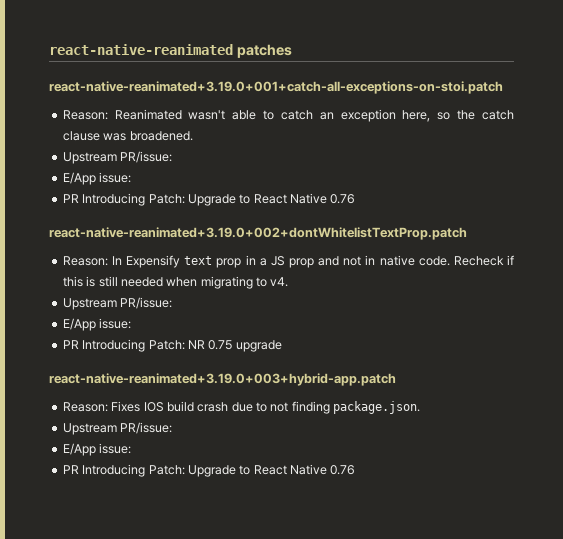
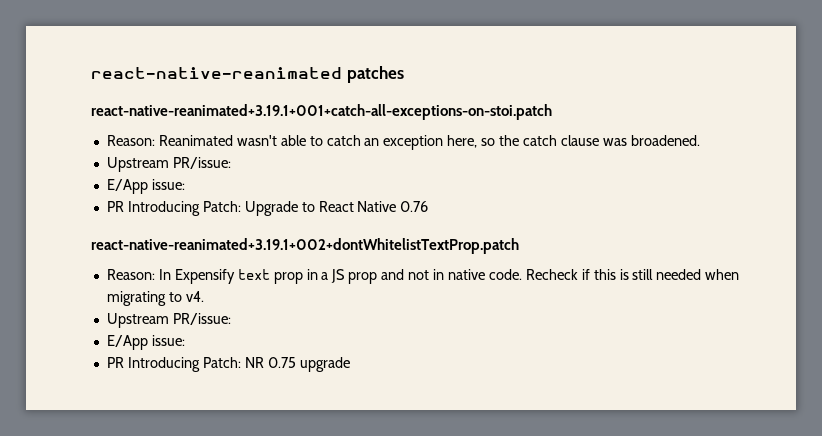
[49,81,503,94] react-native-reanimated+3.19.0+001+catch-all-exceptions-on-stoi.patch -> [91,104,552,120] react-native-reanimated+3.19.1+001+catch-all-exceptions-on-stoi.patch
[49,227,467,240] react-native-reanimated+3.19.0+002+dontWhitelistTextProp.patch -> [91,238,519,254] react-native-reanimated+3.19.1+002+dontWhitelistTextProp.patch
[49,373,396,386] [62,401,421,414] [62,422,173,435] [62,443,132,456] [62,464,356,477] // react-native-reanimated+3.19.0+003+hybrid-app.patch // Reason: Fixes IOS build crash due to not finding package.json. // Upstream PR/issue: // E/App issue: // PR Introducing Patch: Upgrade to React Native 0.76 -> (350, 364) none

